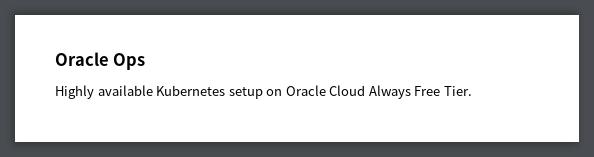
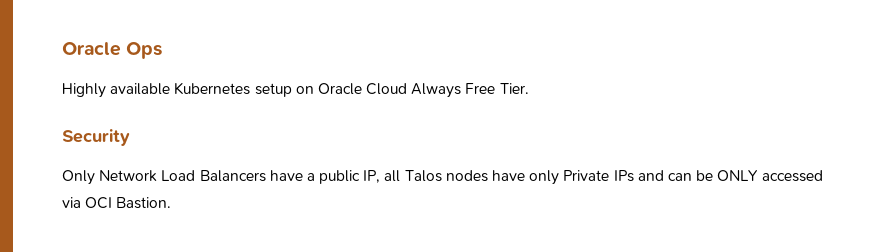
(472, 91) none -> [62,129,130,146] [62,170,823,185] [62,197,172,209] // Security // Only Network Load Balancers have a public IP, all Talos nodes have only Private IPs and can be ONLY accessed via OCI Bastion.

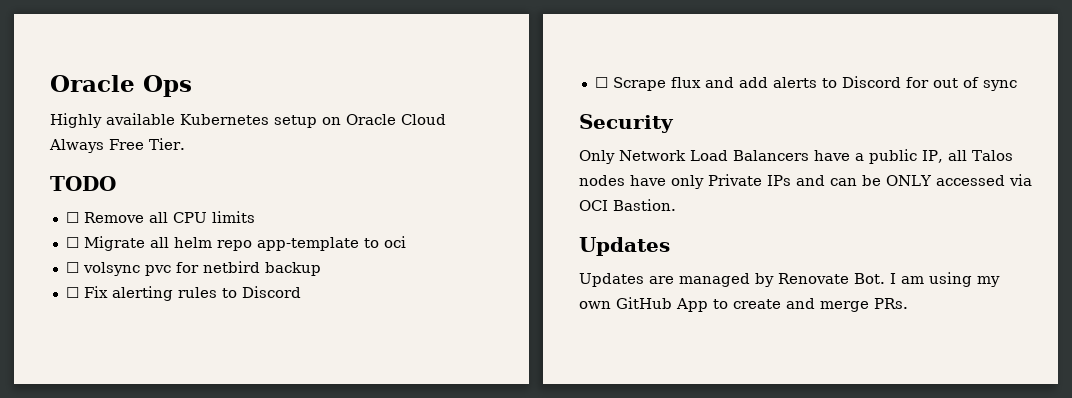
(529, 88) none -> [50,176,116,191] [65,211,255,223] [65,236,406,251] [65,261,321,276] [65,286,301,301] [594,76,1017,91] // TODO // ☐ Remove all CPU limits // ☐ Migrate all helm repo app-template to oci // ☐ volsync pvc for netbird backup // ☐ Fix alerting rules to Discord // ☐ Scrape flux and add alerts to Discord for out of sync
(172, 203) none -> [579,237,670,256] [579,272,1000,287] [579,297,908,312] // Updates // Updates are managed by Renovate Bot. I am using my own GitHub App to create and merge PRs.

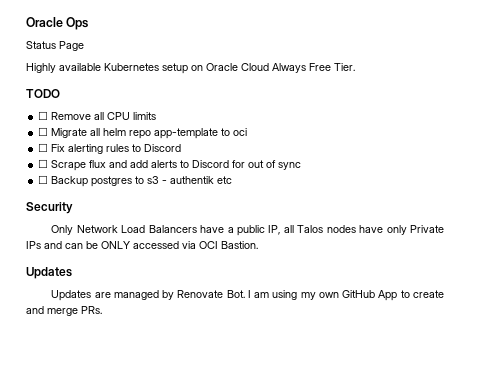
(192, 86) none -> [26,41,84,51] // Status Page
[65,261,321,276] // ☐ volsync pvc for netbird backup -> (248, 132) none
(1017, 85) none -> [38,175,233,187] // ☐ Backup postgres to s3 - authentik etc

